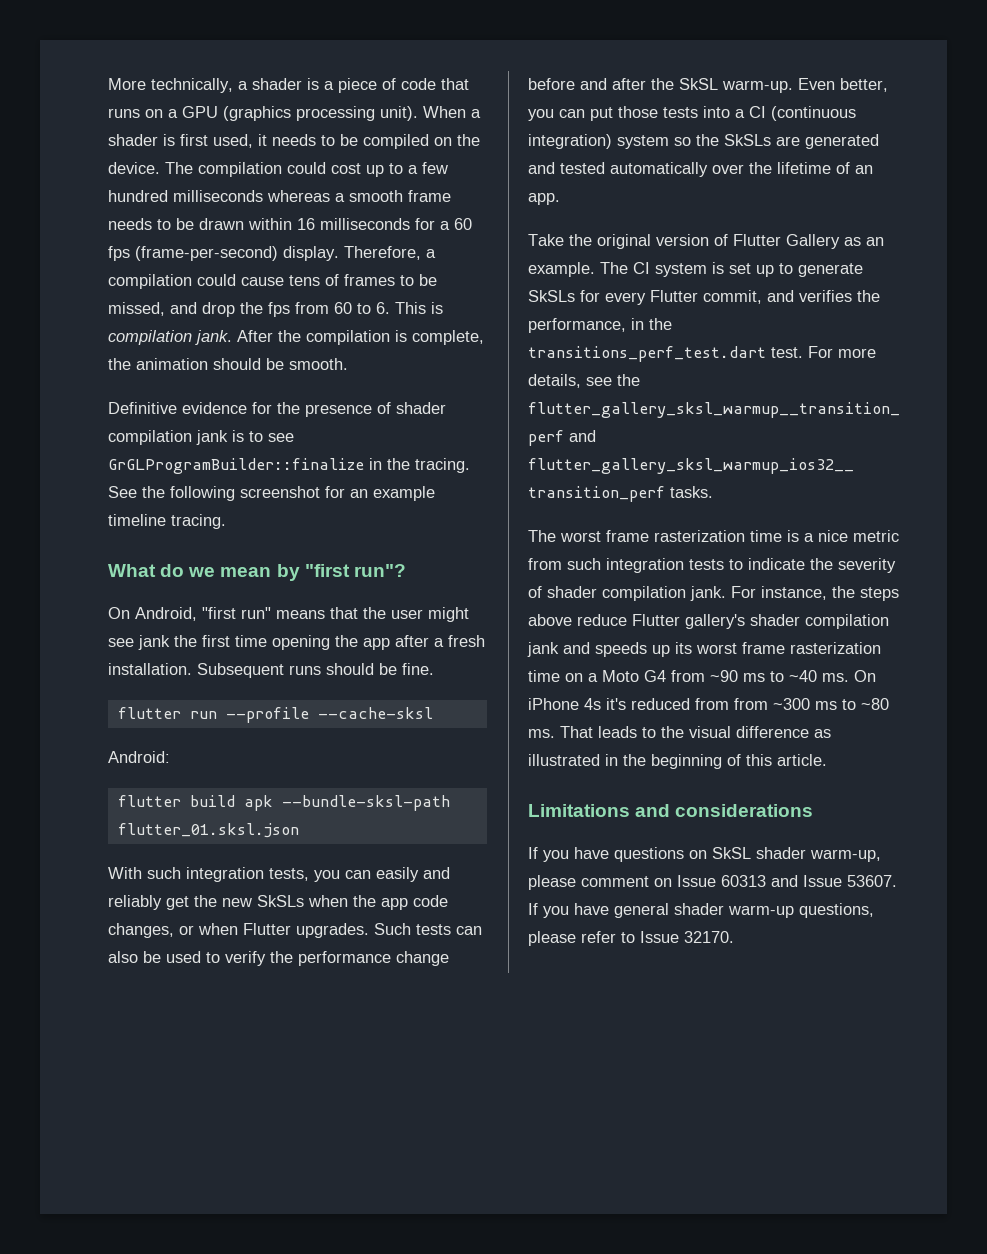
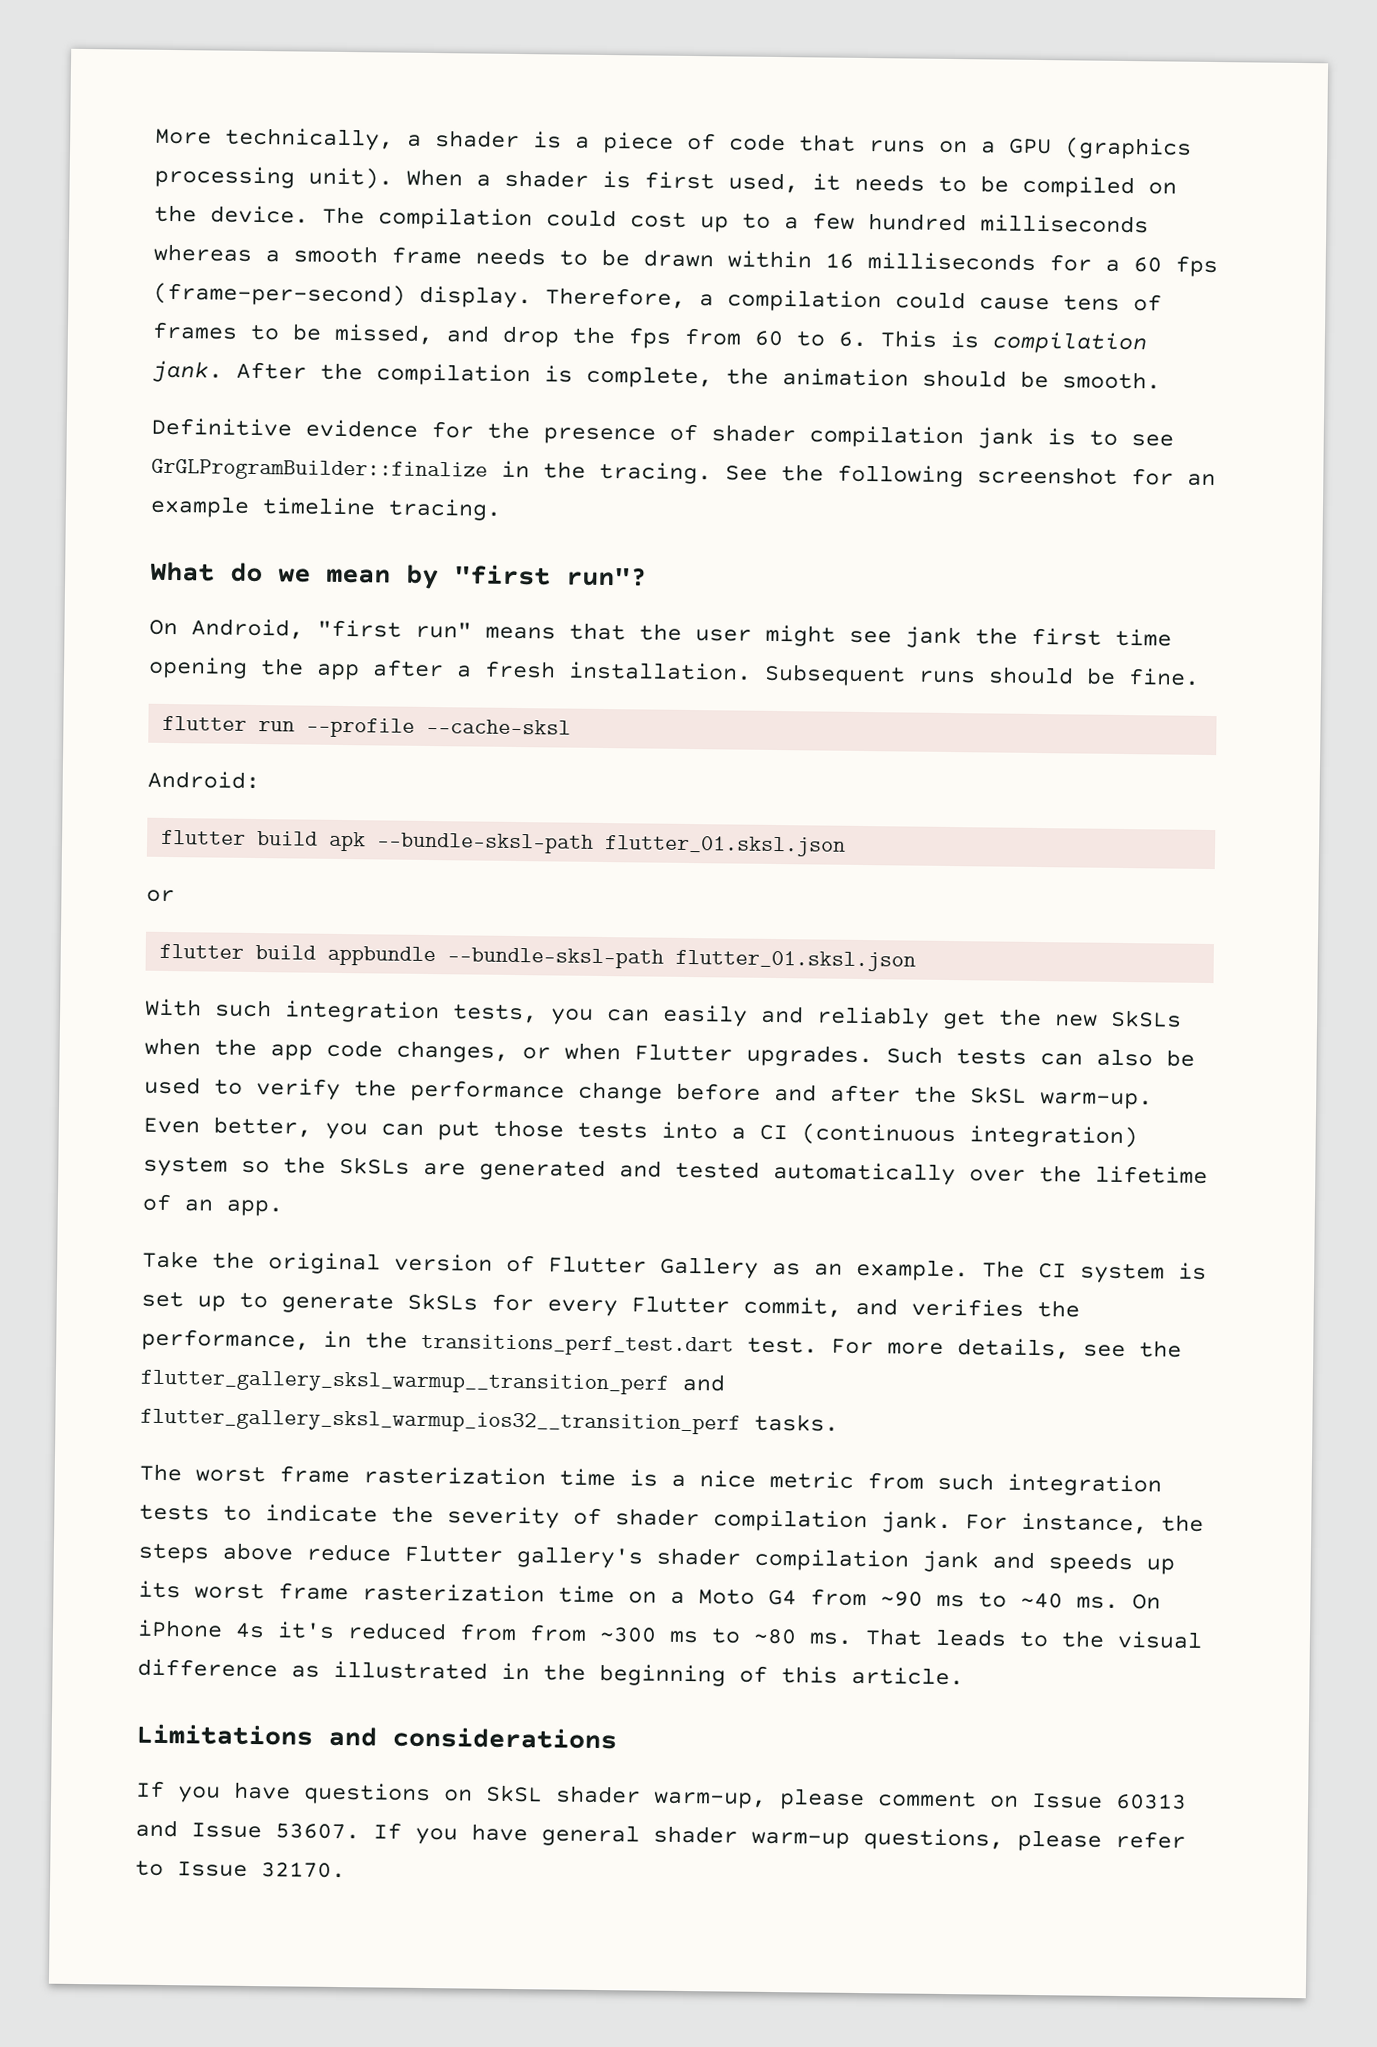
(299, 830) none -> [146,889,175,903] [159,943,917,972] // or // flutter build appbundle --bundle-sksl-path flutter_01.sksl.json

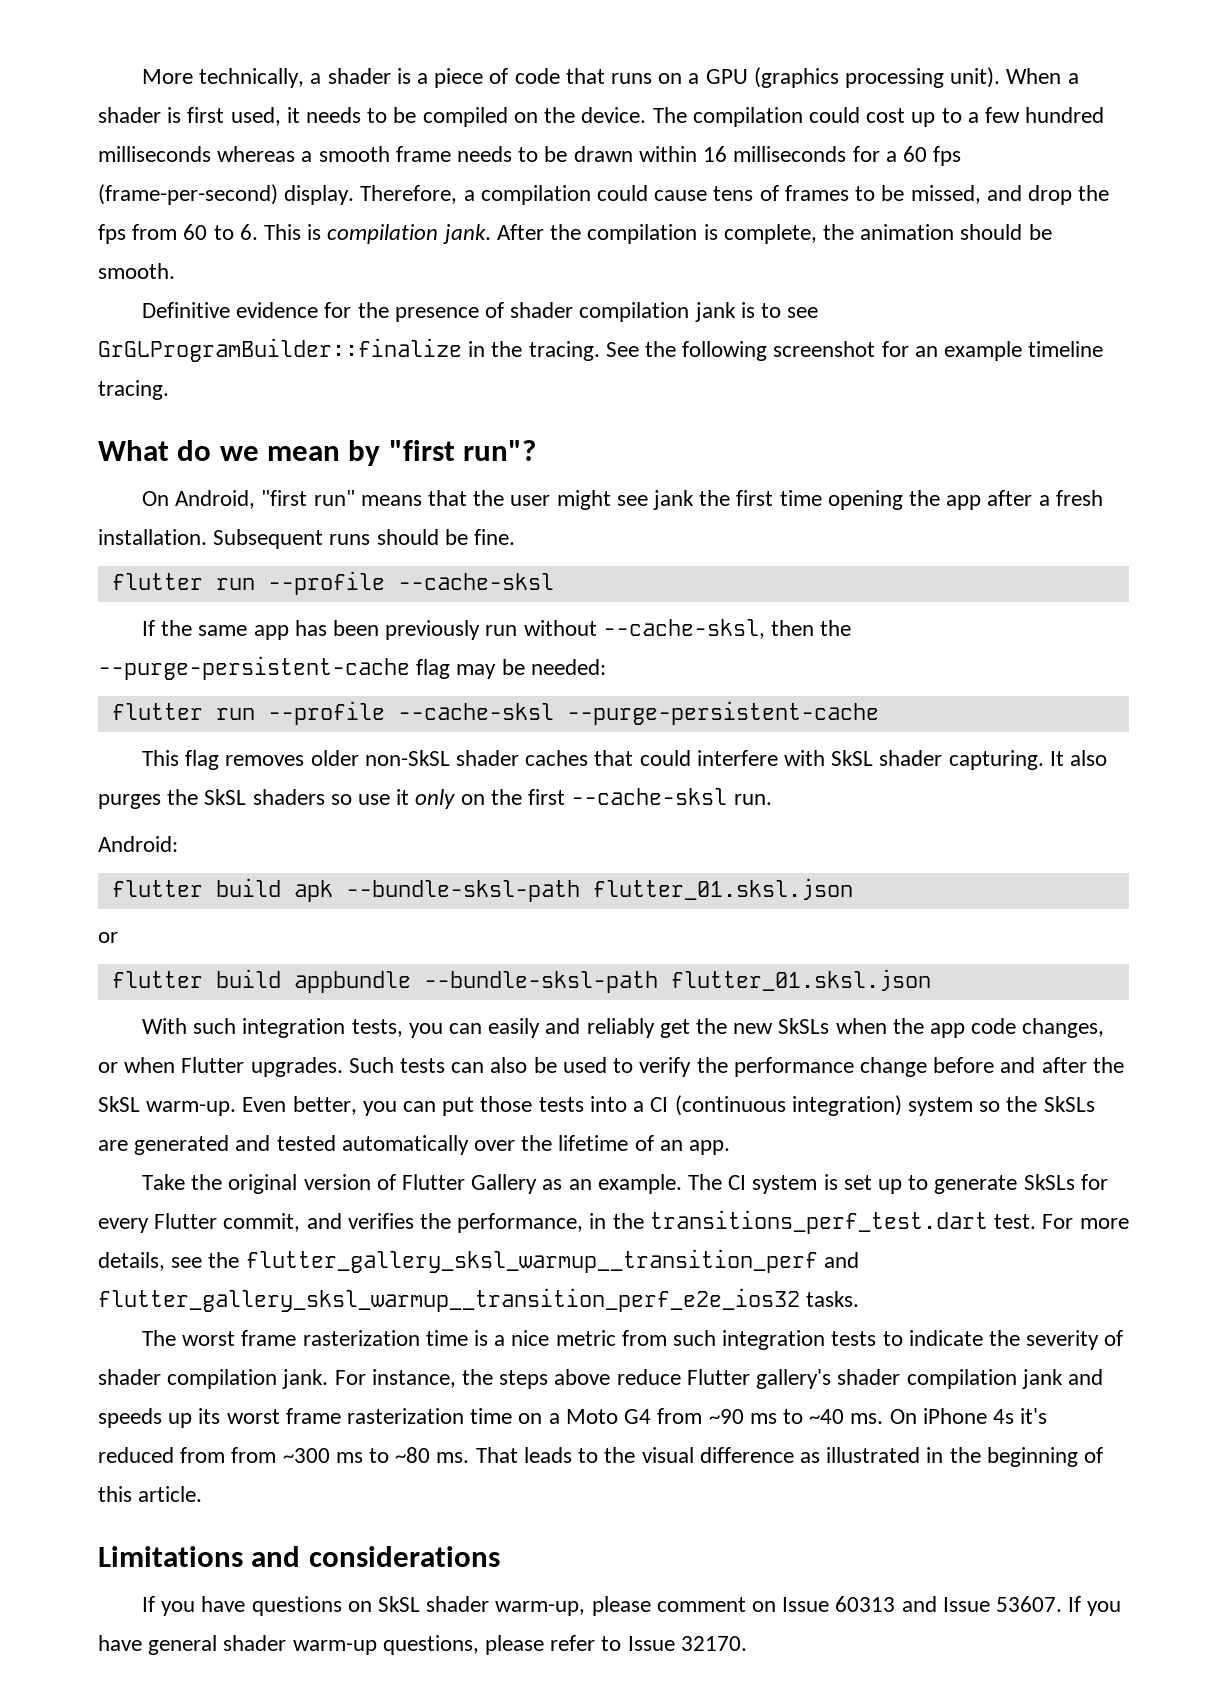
(572, 726) none -> [141,619,852,640] [98,656,606,680] [111,701,879,725] [141,750,1108,770] [98,788,772,809] // If the same app has been previously run without --cache-sksl, then the --purge-persistent-cache flag may be needed: // flutter run --profile --cache-sksl --purge-persistent-cache // This flag removes older non-SkSL shader caches that could interfere with SkSL shader capturing. It also purges the SkSL shaders so use it only on the first --cache-sksl run.
[140,1408,741,1435] flutter_gallery_sksl_warmup_ios32__transition_perf -> [98,1288,800,1312] flutter_gallery_sksl_warmup__transition_perf_e2e_ios32

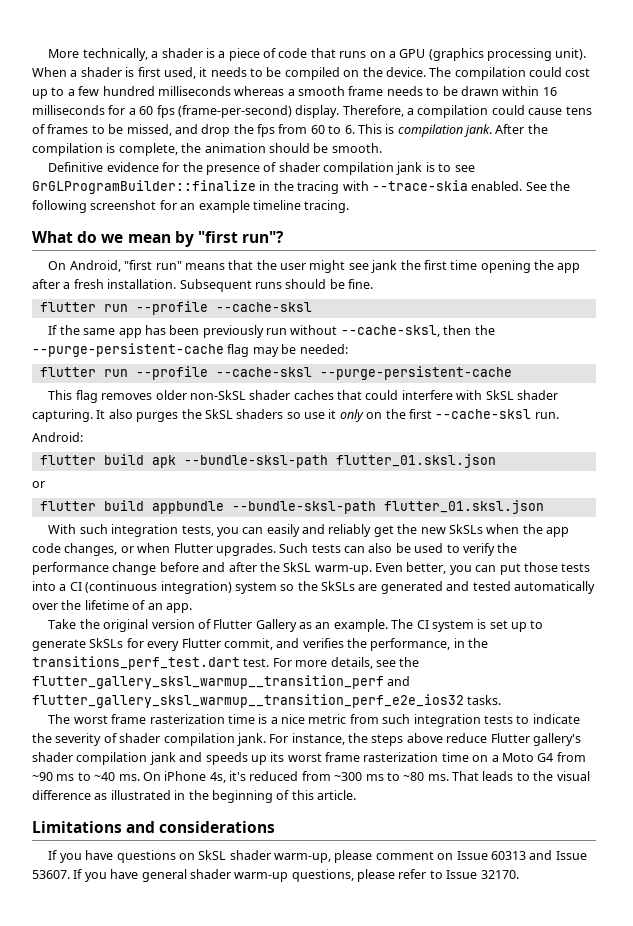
[528,341,600,361] tracing. -> [297,180,523,194] tracing with --trace-skia enabled.
[992,1409,1014,1424] 4s -> [209,772,226,783] 4s,
[231,1447,277,1463] from -> (331, 776) none

